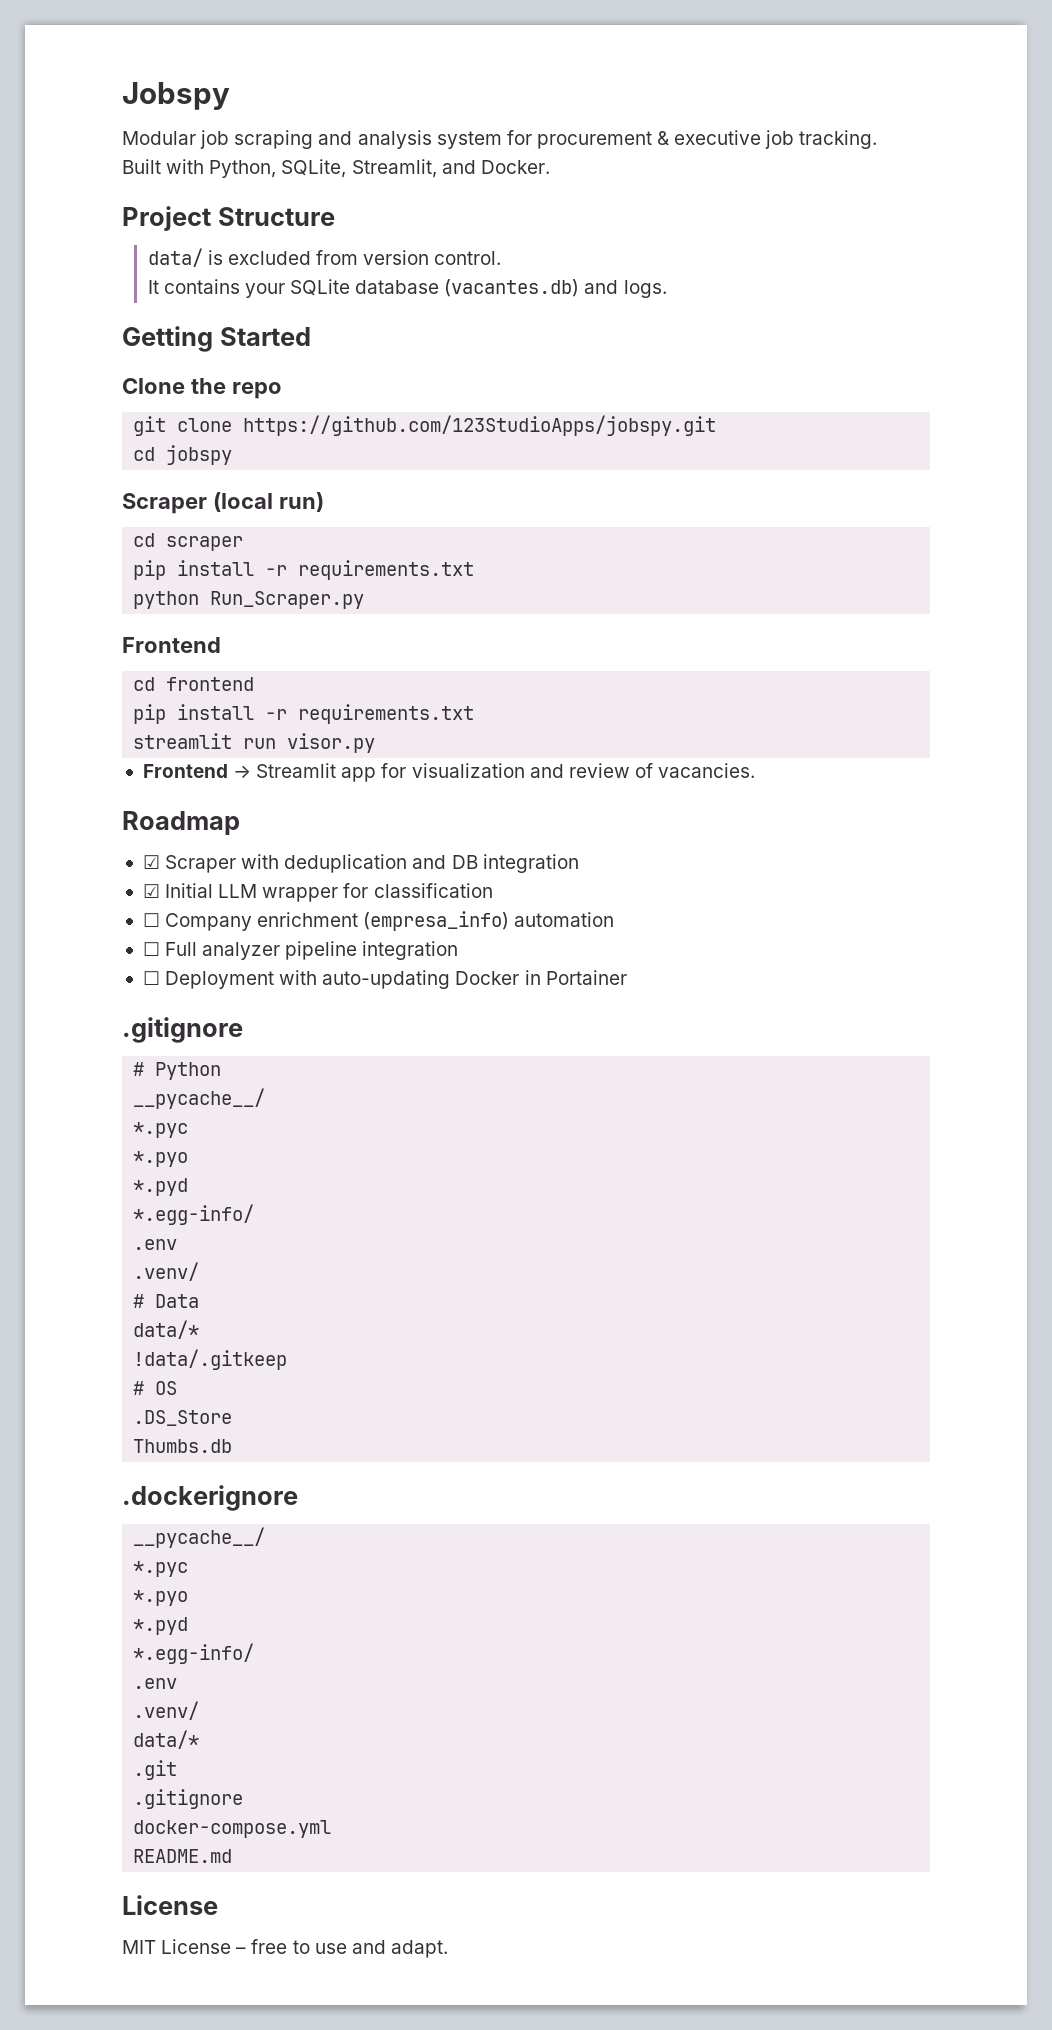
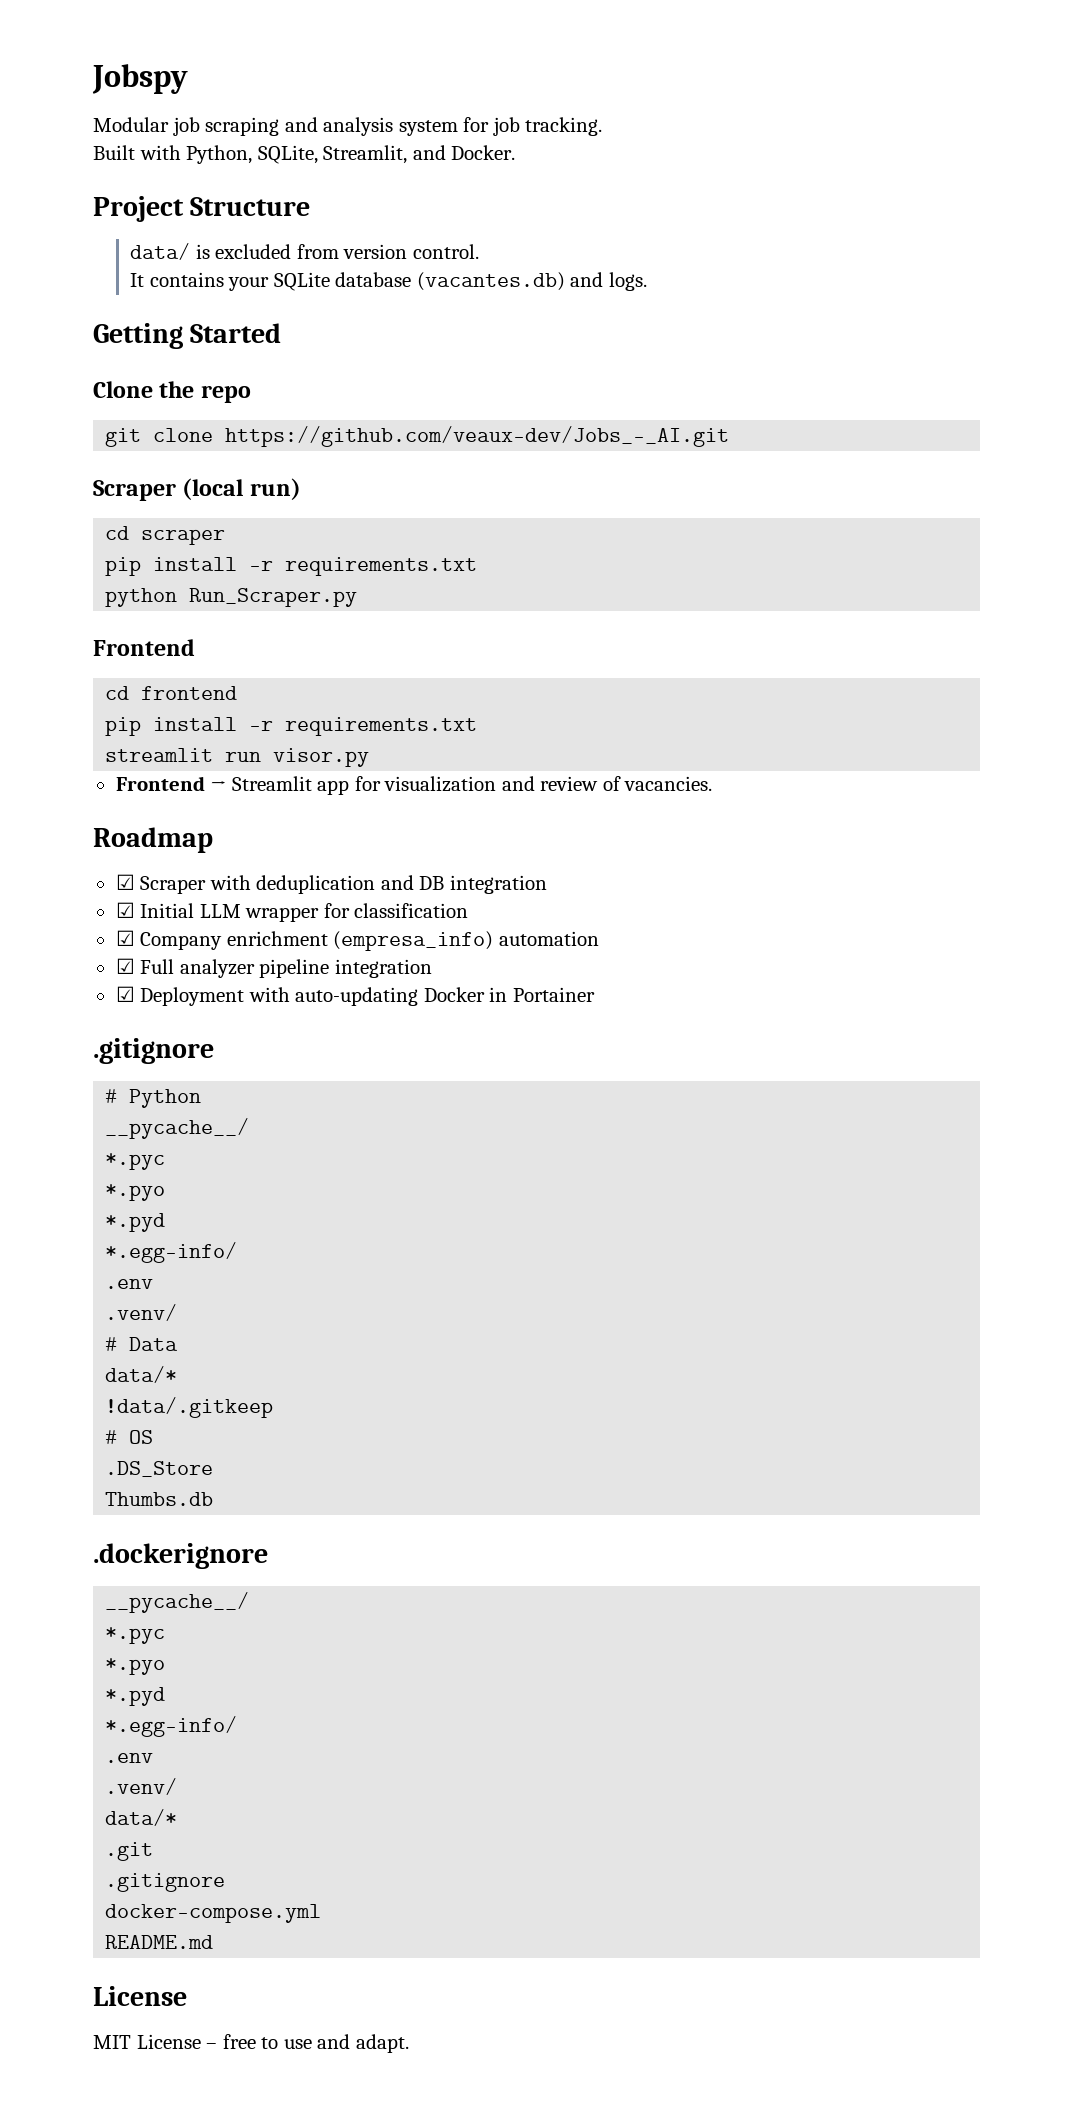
[536,130,762,149] procurement & executive -> (490, 124) none
[243,415,717,436] [133,445,233,465] https://github.com/123StudioApps/jobspy.git // cd jobspy -> [225,426,730,447] https://github.com/veaux-dev/Jobs_-_AI.git
[142,913,160,927] ☐ -> [115,930,135,946] ☑
[142,942,160,956] ☐ -> [115,958,135,974] ☑
[142,971,160,985] ☐ -> [115,986,135,1002] ☑

